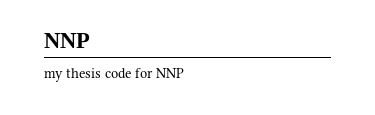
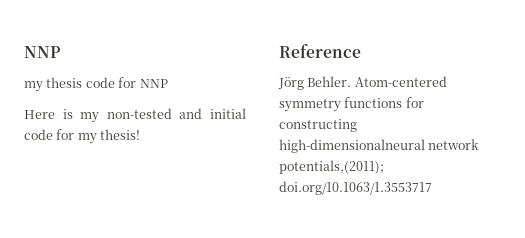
(184, 73) none -> [24,108,246,123] [24,129,141,144] [279,44,361,58] [278,76,447,90] [279,97,424,112] [279,119,357,132] [279,139,480,153] [279,160,384,174] [279,181,432,195] // Here is my non-tested and initial code for my thesis! // Reference // Jörg Behler. Atom-centered symmetry functions for constructing high-dimensionalneural network potentials,(2011); doi.org/10.1063/1.3553717

